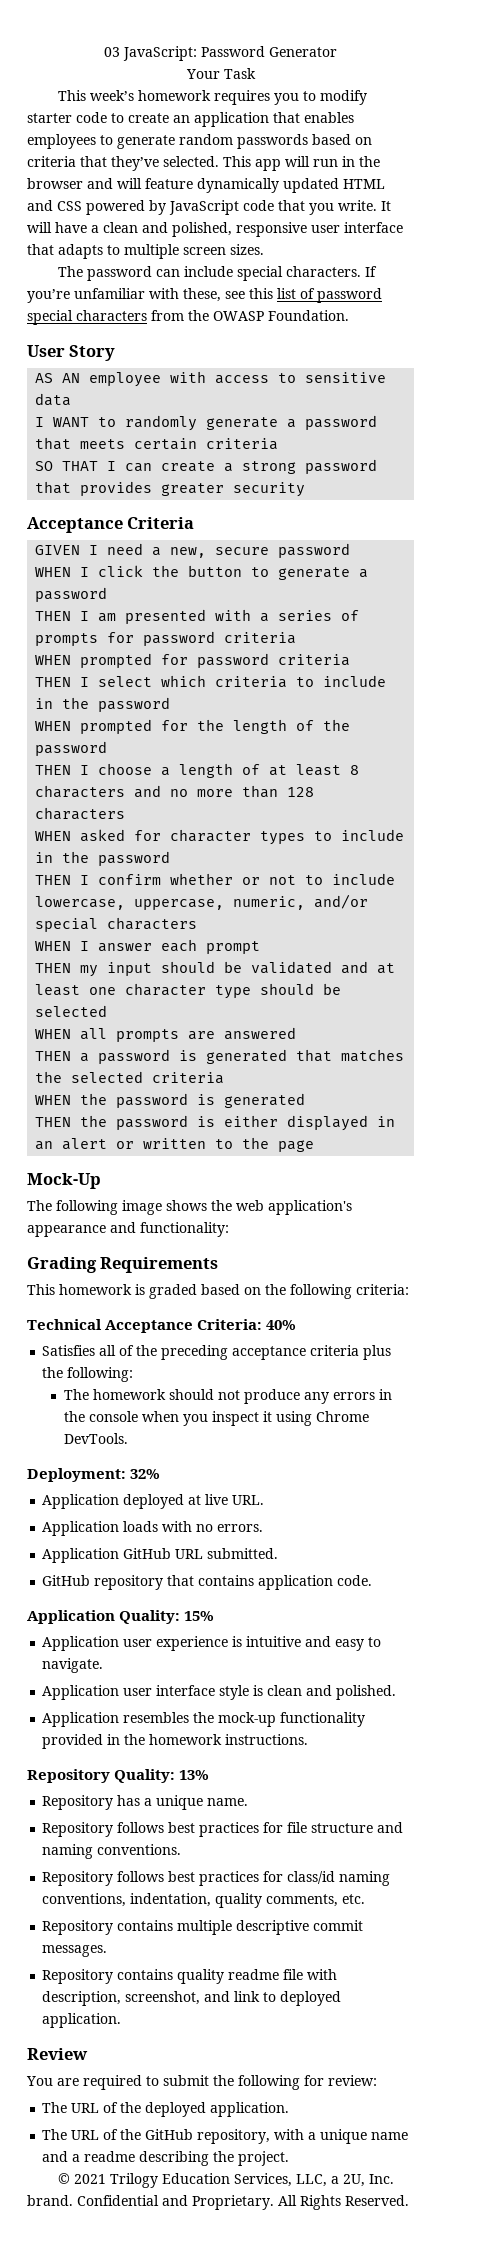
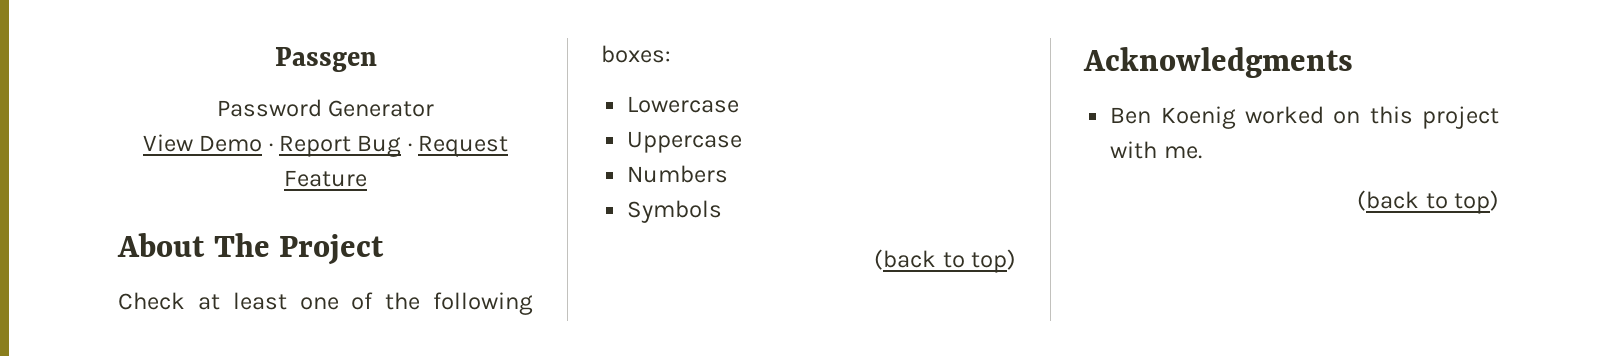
[104,46,197,61] 03 JavaScript: -> [274,47,377,72] Passgen //
[185,68,256,79] [57,90,367,105] [27,112,354,127] [27,134,372,149] [27,156,380,171] [27,178,385,193] [27,200,391,215] [27,222,403,237] [27,244,264,259] [57,266,377,281] [27,288,382,303] [27,310,349,325] [27,345,116,361] [35,371,387,387] [35,393,72,406] [35,415,378,431] [35,437,279,450] [35,459,378,474] [35,481,306,497] [27,517,195,533] [35,543,351,558] [35,565,369,580] [35,587,108,602] [35,609,360,624] [35,631,297,646] [35,653,351,668] [35,675,387,688] [35,697,171,712] [35,719,351,734] [35,741,108,756] [35,763,360,778] [35,785,315,798] [35,807,126,820] [35,829,405,845] [35,851,171,866] [35,873,396,885] [35,894,369,910] [35,917,198,932] [35,939,261,954] [35,961,396,977] [35,983,342,999] [35,1005,108,1017] [35,1027,297,1042] [35,1049,405,1064] [35,1071,225,1084] [35,1093,306,1108] [35,1115,396,1131] [35,1137,315,1152] [27,1173,101,1189] [27,1200,352,1215] [27,1222,229,1237] [27,1257,219,1273] [27,1284,409,1299] [27,1319,297,1333] [42,1345,392,1360] [42,1367,134,1382] [63,1389,392,1404] [63,1411,369,1426] [63,1433,128,1444] [27,1468,161,1482] [42,1494,265,1509] [42,1521,264,1536] [42,1548,279,1563] [42,1575,373,1590] [27,1610,215,1624] [42,1636,382,1651] [42,1658,104,1673] [42,1685,397,1700] [42,1712,366,1727] [42,1734,309,1749] [27,1769,210,1783] [42,1795,249,1810] [42,1822,404,1837] [42,1844,182,1859] [42,1871,391,1886] [42,1893,366,1908] [42,1920,364,1935] [42,1945,108,1957] [42,1969,338,1984] [42,1991,342,2006] [42,2013,122,2028] [27,2048,88,2060] [26,2075,377,2090] [42,2102,290,2117] [42,2129,409,2144] [42,2151,290,2166] [57,2173,394,2188] [27,2195,409,2210] Your Task // This week’s homework requires you to modify starter code to create an application that enables employees to generate random passwords based on criteria that they’ve selected. This app will run in the browser and will feature dynamically updated HTML and CSS powered by JavaScript code that you write. It will have a clean and polished, responsive user interface that adapts to multiple screen sizes. // The password can include special characters. If you’re unfamiliar with these, see this list of password special characters from the OWASP Foundation. // User Story // AS AN employee with access to sensitive data // I WANT to randomly generate a password that meets certain criteria // SO THAT I can create a strong password that provides greater security // Acceptance Criteria // GIVEN I need a new, secure password // WHEN I click the button to generate a password // THEN I am presented with a series of prompts for password criteria // WHEN prompted for password criteria // THEN I select which criteria to include in the password // WHEN prompted for the length of the password // THEN I choose a length of at least 8 characters and no more than 128 characters // WHEN asked for character types to include in the password // THEN I confirm whether or not to include lowercase, uppercase, numeric, and/or special characters // WHEN I answer each prompt // THEN my input should be validated and at least one character type should be selected // WHEN all prompts are answered // THEN a password is generated that matches the selected criteria // WHEN the password is generated // THEN the password is either displayed in an alert or written to the page // Mock-Up // The following image shows the web application's appearance and functionality: // Grading Requirements // This homework is graded based on the following criteria: // Technical Acceptance Criteria: 40% // Satisfies all of the preceding acceptance criteria plus the following: // The homework should not produce any errors in the console when you inspect it using Chrome DevTools. // Deployment: 32% // Application deployed at live URL. // Application loads with no errors. // Application GitHub URL submitted. // GitHub repository that contains application code. // Application Quality: 15% // Application user experience is intuitive and easy to navigate. // Application user interface style is clean and polished. // Application resembles the mock-up functionality provided in the homework instructions. // Repository Quality: 13% // Repository has a unique name. // Repository follows best practices for file structure and naming conventions. // Repository follows best practices for class/id naming conventions, indentation, quality comments, etc. // Repository contains multiple descriptive commit messages. // Repository contains quality readme file with description, screenshot, and link to deployed application. // Review // You are required to submit the following for review: // The URL of the deployed application. // The URL of the GitHub repository, with a unique name and a readme describing the project. // © 2021 Trilogy Education Services, LLC, a 2U, Inc. brand. Confidential and Proprietary. All Rights Reserved. -> [142,134,509,157] [284,170,367,187] [117,233,385,265] [118,292,533,315] [601,45,671,63] [627,96,740,113] [627,131,743,153] [627,165,729,183] [627,200,723,223] [874,249,1016,273] [1083,47,1353,78] [1110,106,1499,129] [1110,141,1202,159] [1357,190,1499,214] View Demo · Report Bug · Request Feature // About The Project // Check at least one of the following boxes: // Lowercase // Uppercase // Numbers // Symbols // (back to top) // Acknowledgments // Ben Koenig worked on this project with me. // (back to top)

